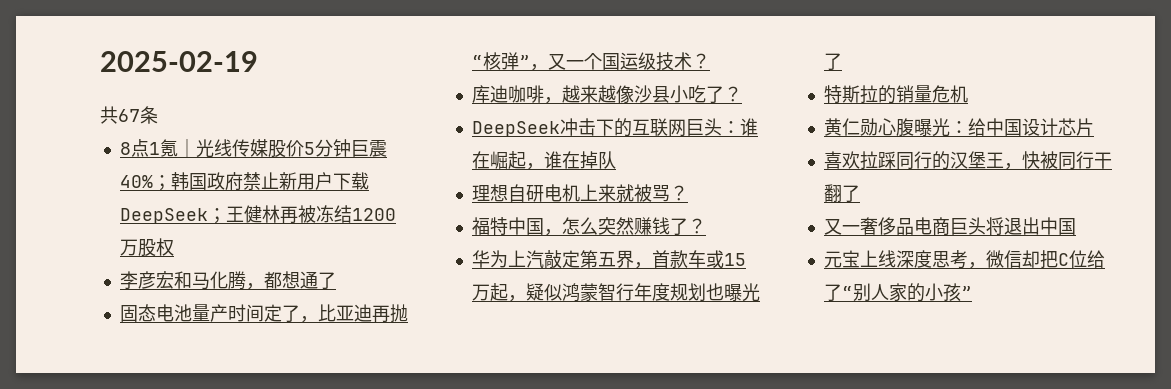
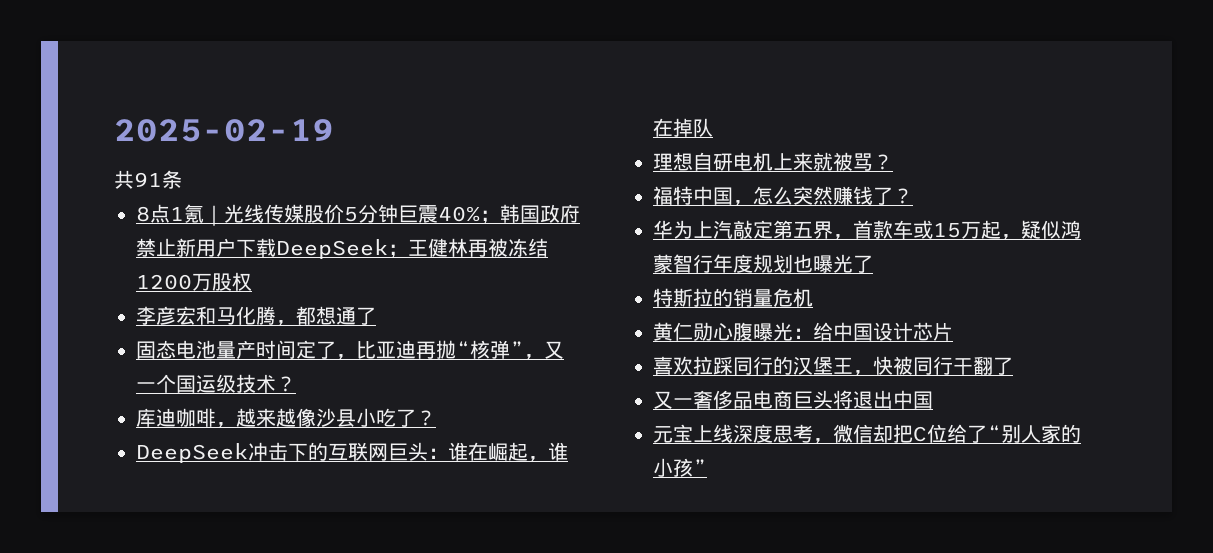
[118,109,140,122] 67 -> [134,172,162,187] 91

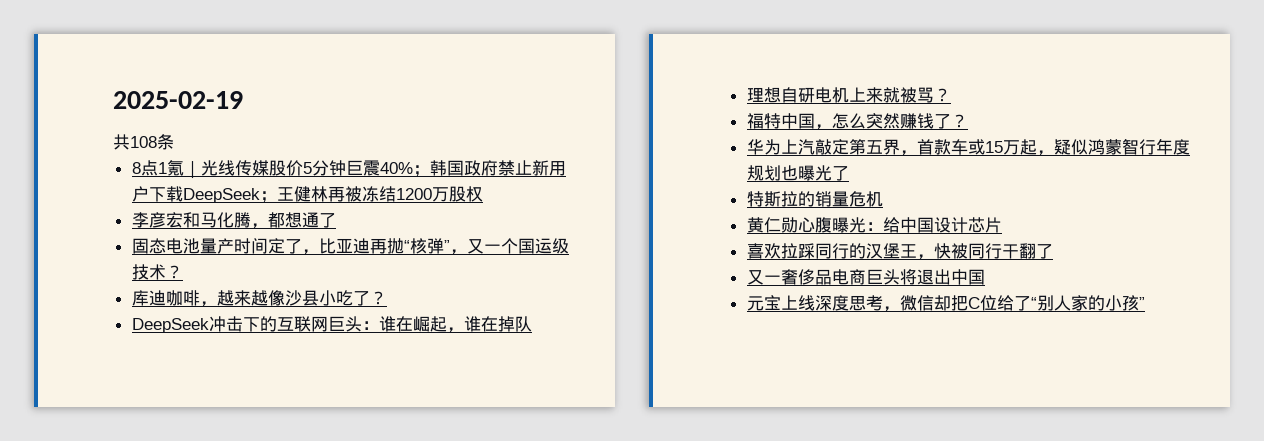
[134,172,162,187] 91 -> [130,136,157,148] 108

